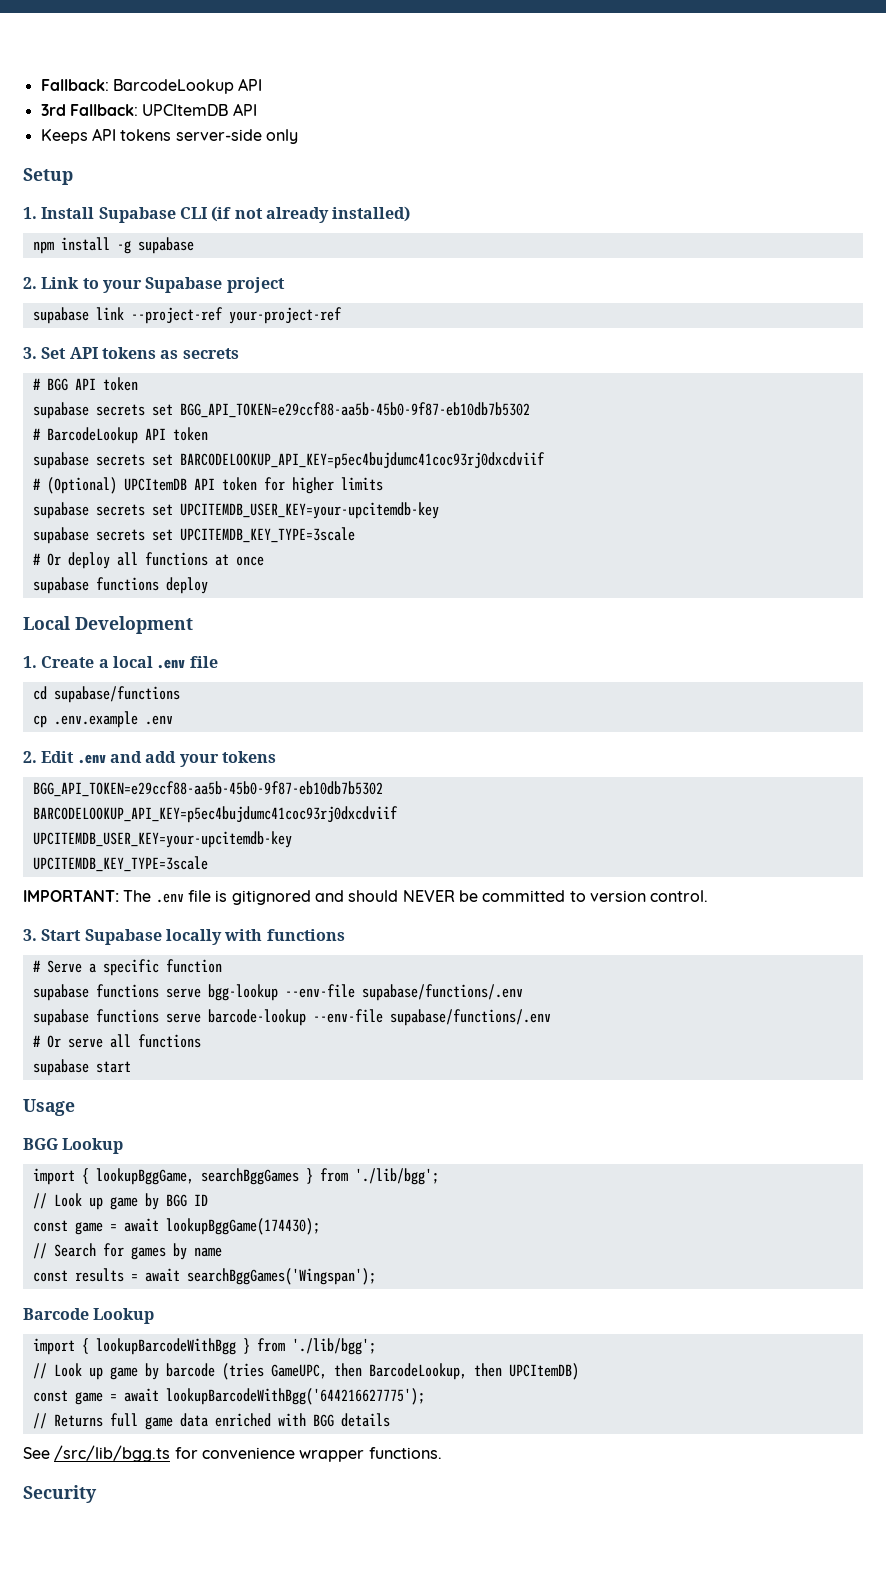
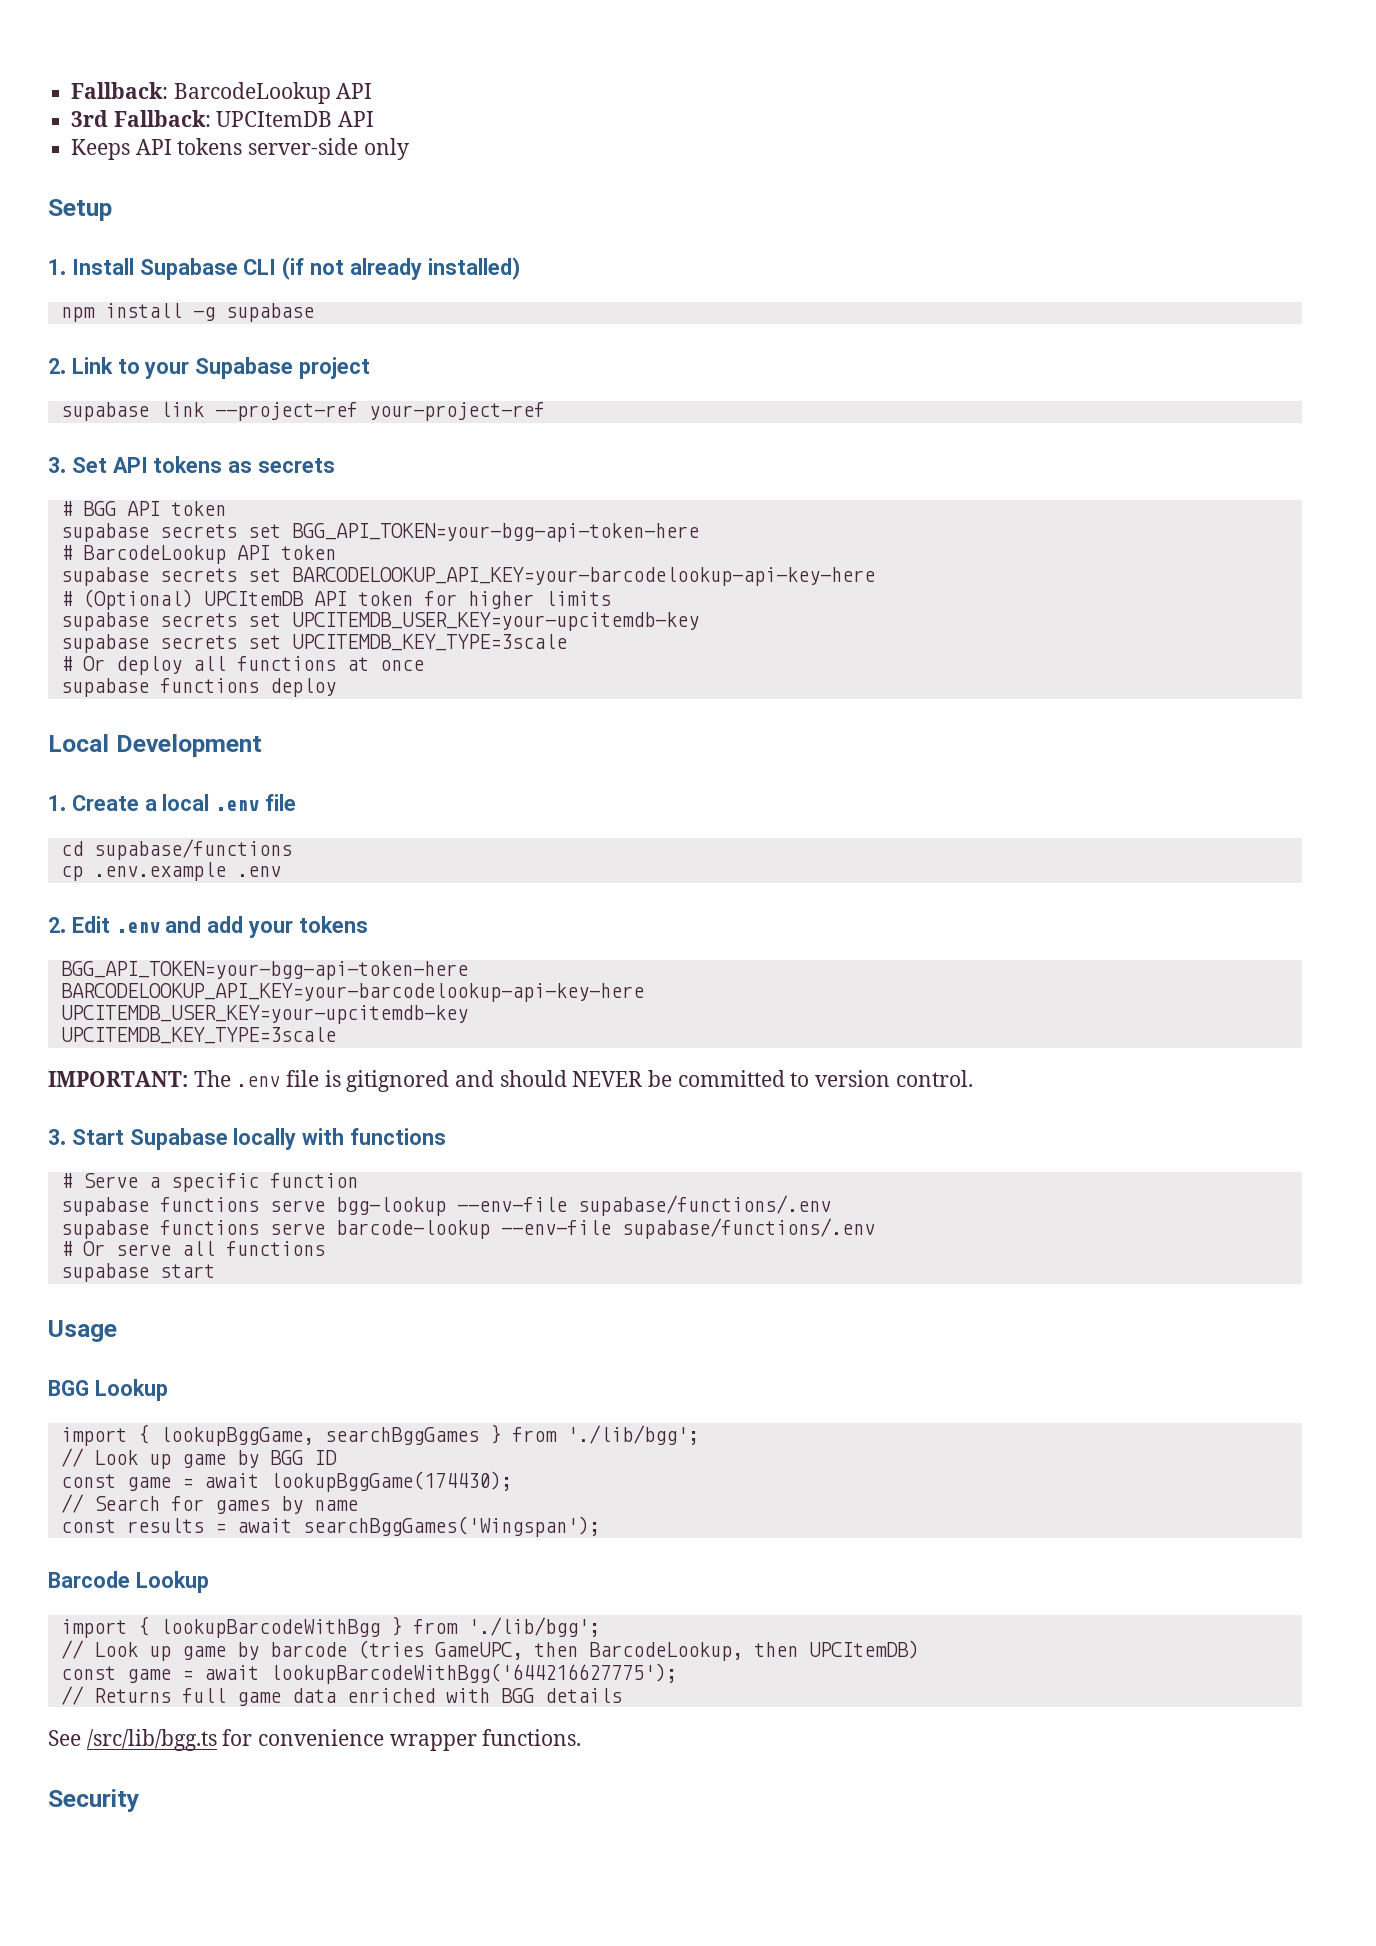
[179,402,530,418] BGG_API_TOKEN=e29ccf88-aa5b-45b0-9f87-eb10db7b5302 -> [291,523,699,542] BGG_API_TOKEN=your-bgg-api-token-here
[179,452,545,469] BARCODELOOKUP_API_KEY=p5ec4bujdumc41coc93rj0dxcdviif -> [291,567,875,586] BARCODELOOKUP_API_KEY=your-barcodelookup-api-key-here
[32,781,383,797] [32,806,398,823] BGG_API_TOKEN=e29ccf88-aa5b-45b0-9f87-eb10db7b5302 // BARCODELOOKUP_API_KEY=p5ec4bujdumc41coc93rj0dxcdviif -> [60,961,468,980] [60,983,644,1002] BGG_API_TOKEN=your-bgg-api-token-here // BARCODELOOKUP_API_KEY=your-barcodelookup-api-key-here

